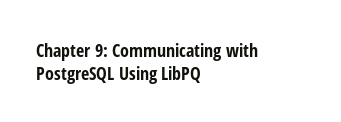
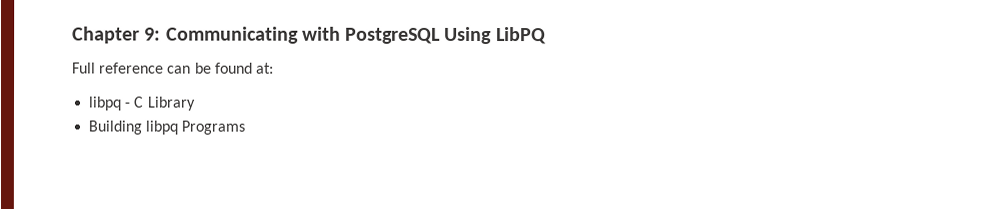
(202, 74) none -> [72,62,274,74] [88,96,196,111] [88,120,246,135] // Full reference can be found at: // libpq - C Library // Building libpq Programs

